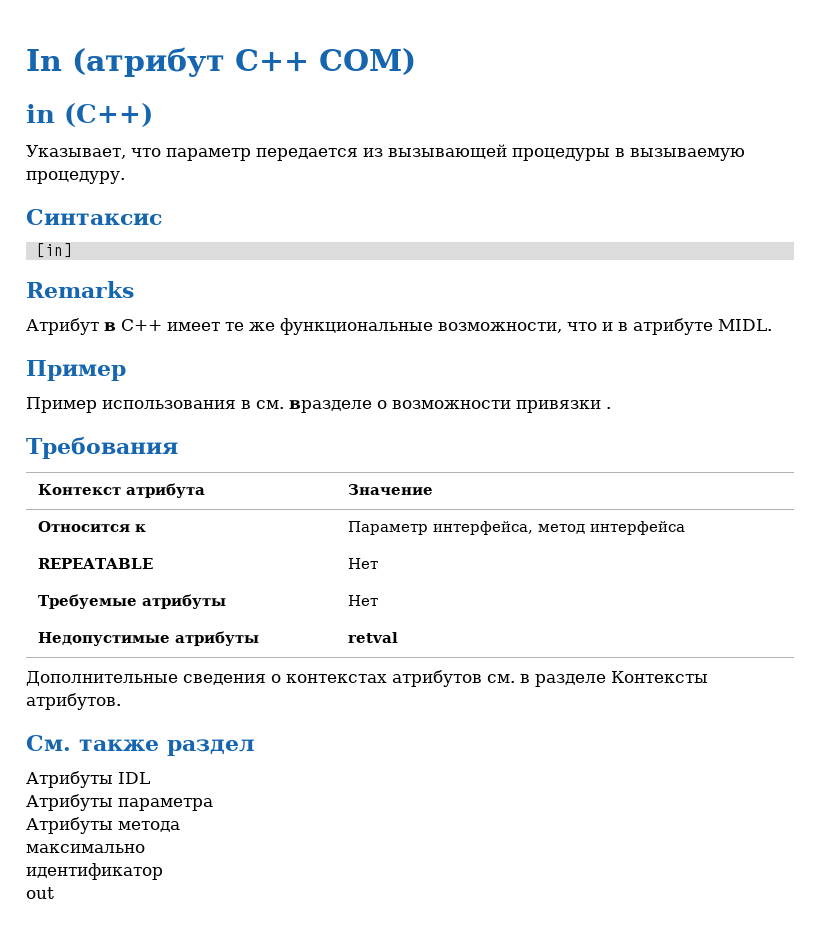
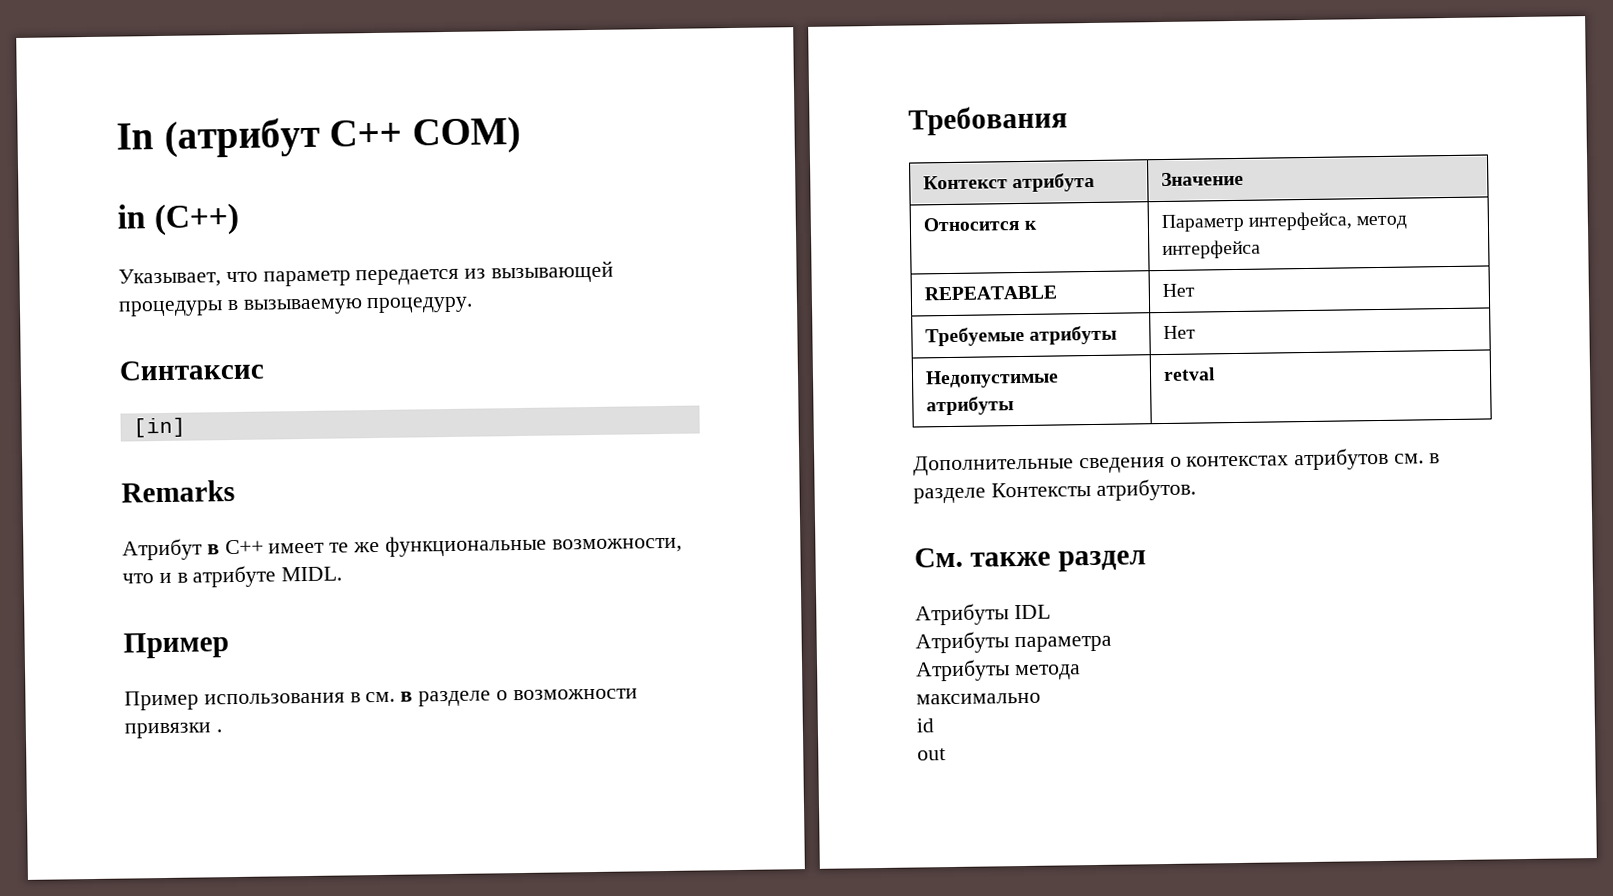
[289,400,372,413] вразделе -> [400,690,492,707] в разделе
[26,863,163,880] идентификатор -> [916,718,934,733] id

